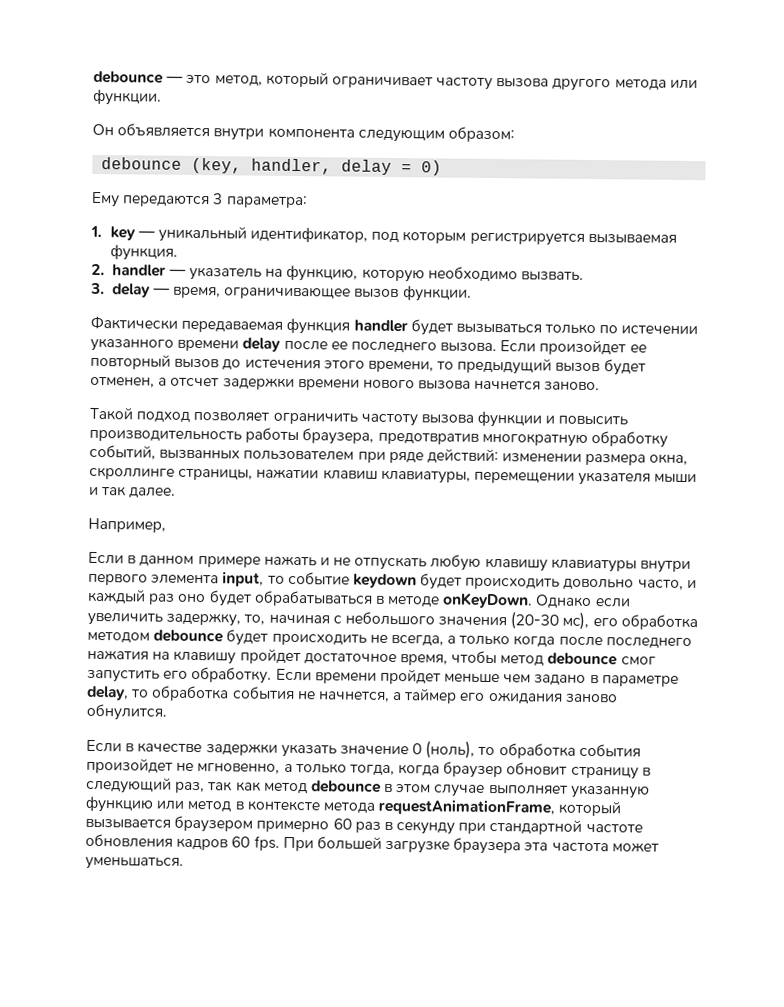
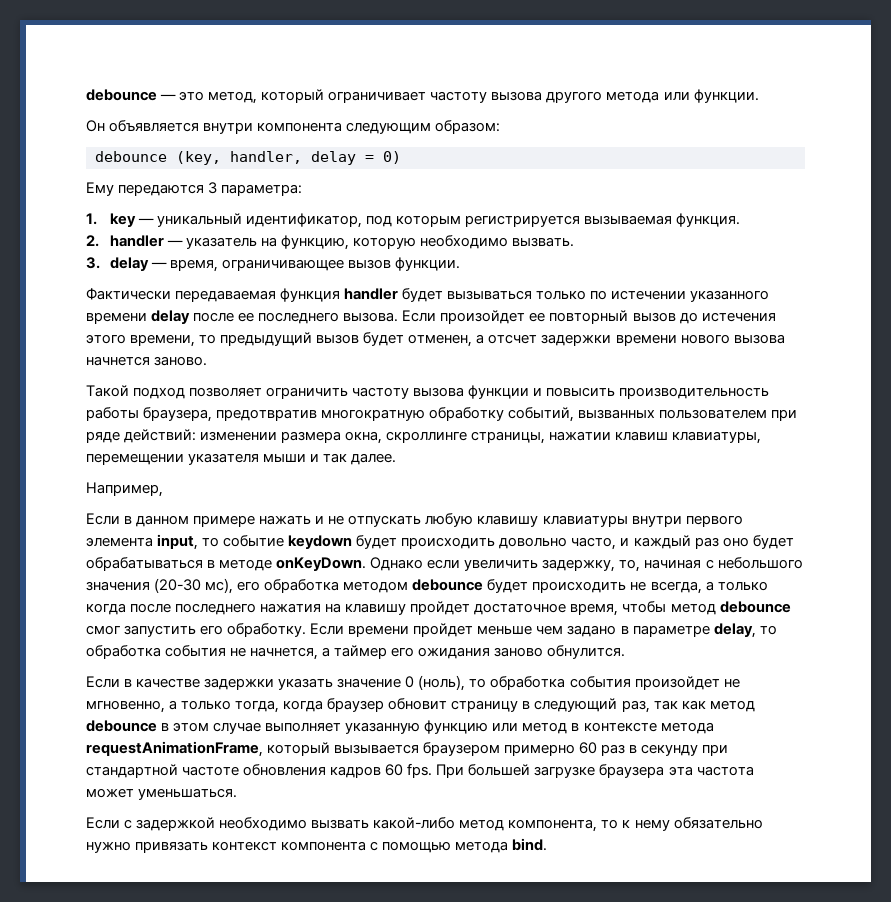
(184, 863) none -> [86,817,763,832] [86,838,548,853] // Если с задержкой необходимо вызвать какой-либо метод компонента, то к нему обязательно нужно привязать контекст компонента с помощью метода bind.

